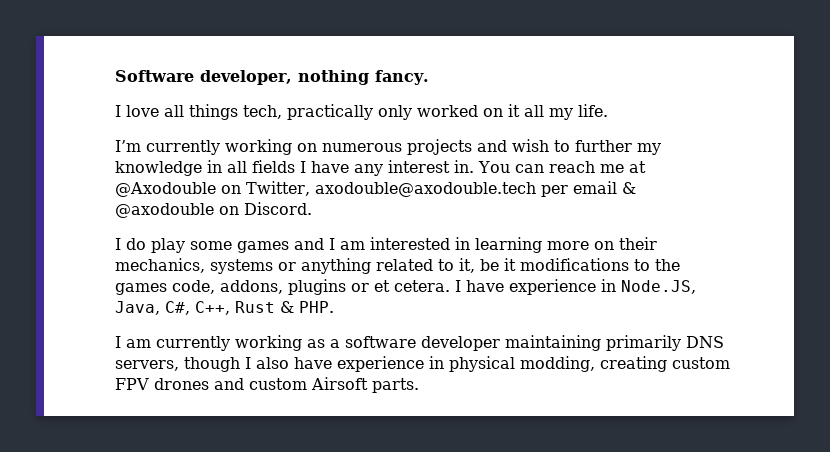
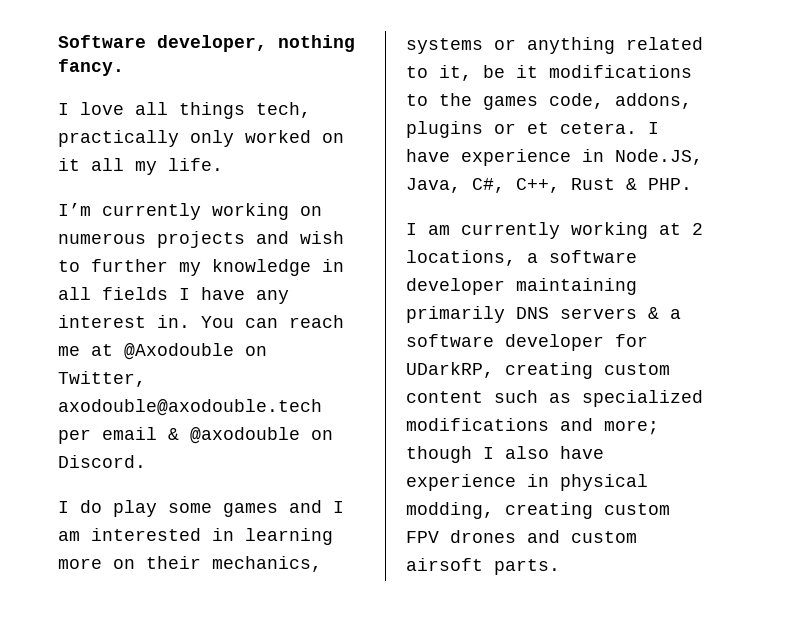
[307,339,325,348] as -> [659,223,703,235] [406,250,516,266] at 2 locations,
[115,360,179,371] servers, -> [560,307,681,319] [406,334,648,351] [406,362,670,379] [406,390,703,407] [406,418,659,435] servers & a software developer for UDarkRP, creating custom content such as specialized modifications and more;
[311,377,368,390] Airsoft -> [406,558,483,571] airsoft

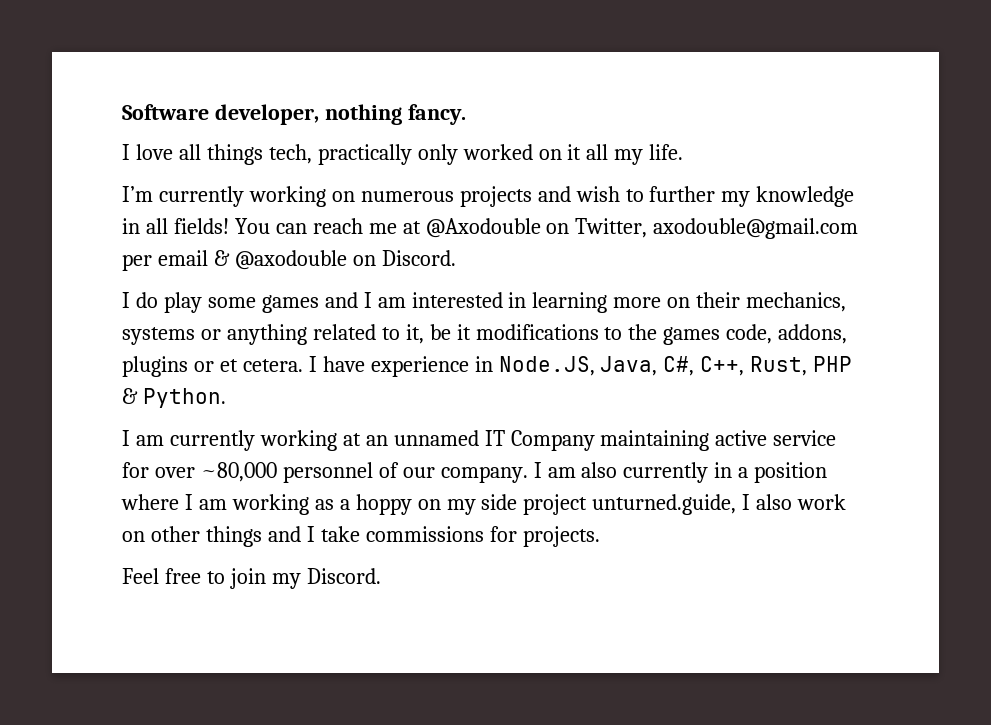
[102,287,289,304] [58,315,190,328] fields I have any interest in. -> [173,218,229,234] fields!
[58,399,322,416] axodouble@axodouble.tech -> [653,218,859,239] axodouble@gmail.com
[571,178,692,190] Rust & PHP. -> [750,356,853,376] [122,388,226,408] Rust, PHP & Python.
[692,223,703,235] [406,250,637,266] [406,278,637,295] [406,306,681,323] [406,334,648,351] [406,362,670,379] [406,390,703,407] [406,418,659,435] [406,446,604,463] [406,474,648,491] [406,502,670,519] [406,530,637,543] [406,558,560,575] 2 locations, a software developer maintaining primarily DNS servers & a software developer for UDarkRP, creating custom content such as specialized modifications and more; though I also have experience in physical modding, creating custom FPV drones and custom airsoft parts. -> [365,430,837,451] [122,462,828,483] [121,494,847,515] [122,526,600,547] [122,568,381,589] an unnamed IT Company maintaining active service for over ~80,000 personnel of our company. I am also currently in a position where I am working as a hoppy on my side project unturned.guide, I also work on other things and I take commissions for projects. // Feel free to join my Discord.

